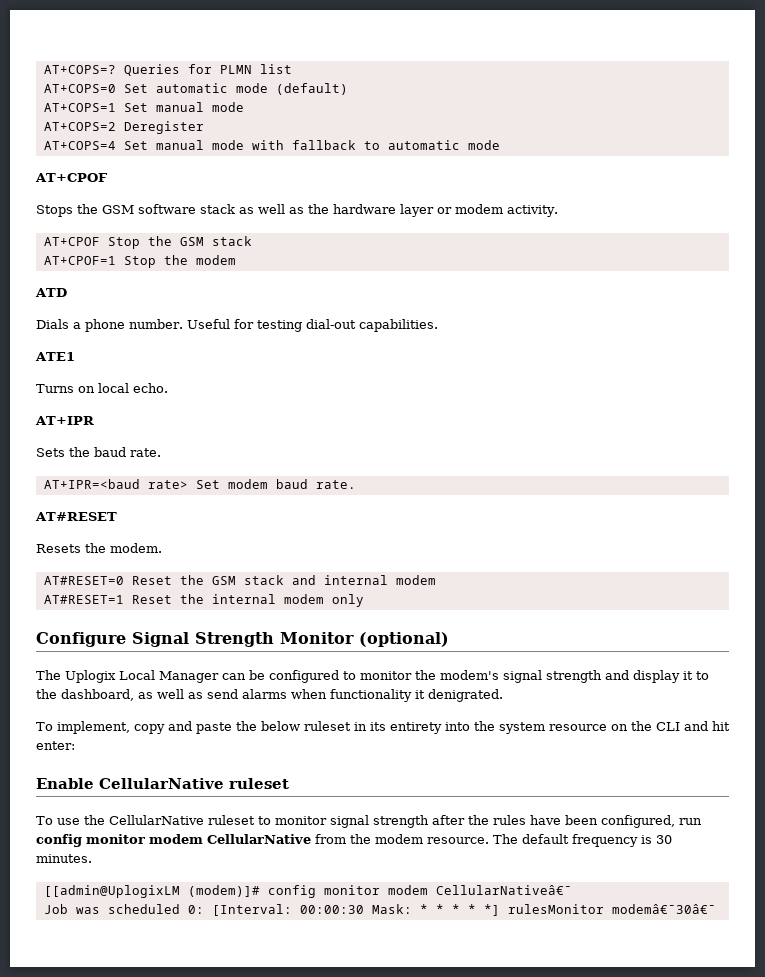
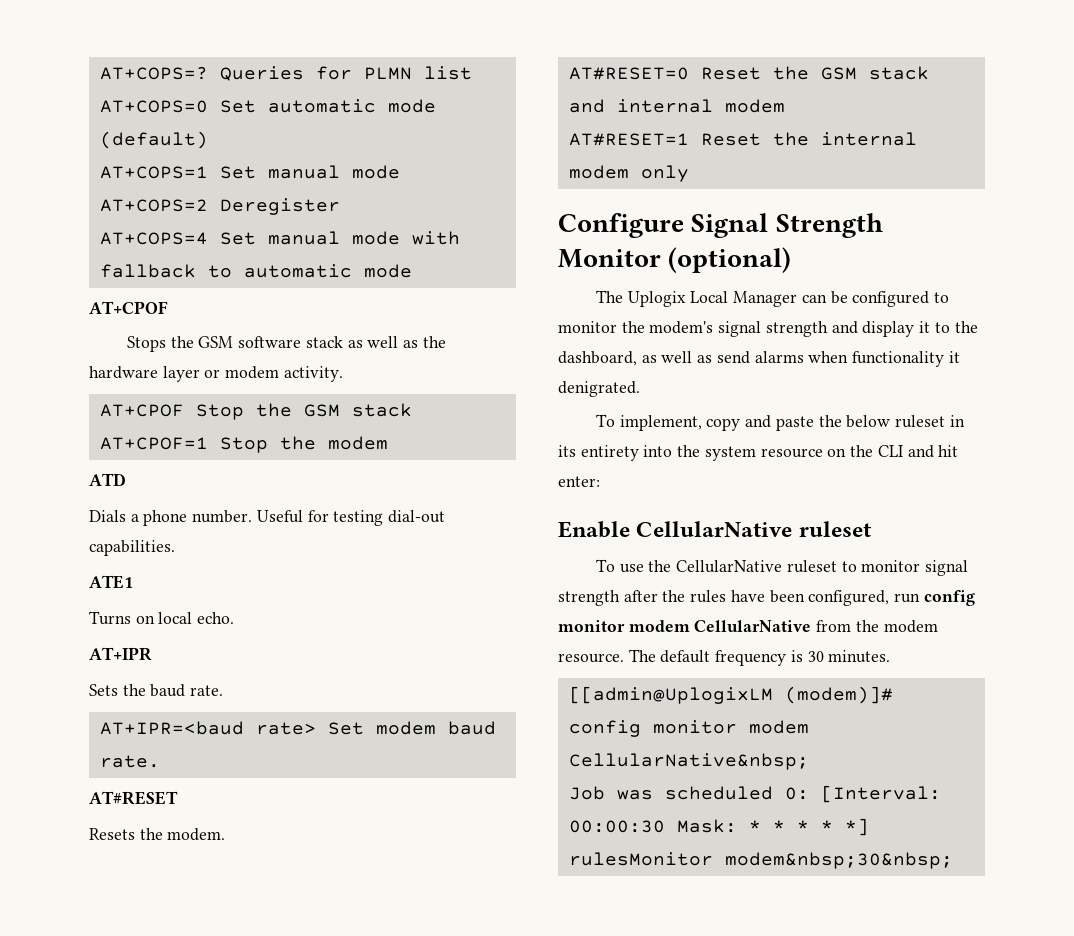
[435,885,572,895] CellularNativeâ€¯ -> [568,753,809,770] CellularNative&nbsp;
[611,904,716,914] modemâ€¯30â€¯ -> [724,852,953,869] modem&nbsp;30&nbsp;

